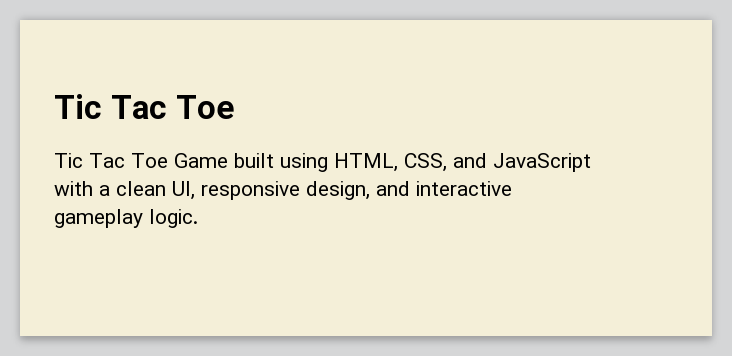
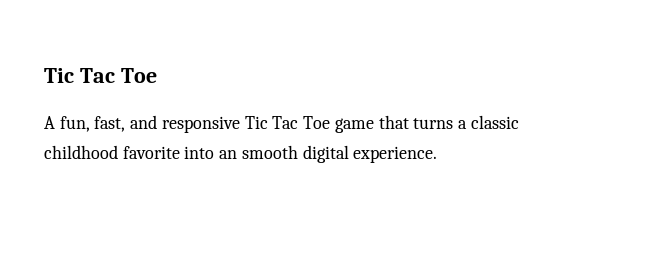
[54,153,591,172] [54,181,512,200] [54,209,198,228] Tic Tac Toe Game built using HTML, CSS, and JavaScript with a clean UI, responsive design, and interactive gameplay logic. -> [44,115,519,133] [44,145,438,163] A fun, fast, and responsive Tic Tac Toe game that turns a classic childhood favorite into an smooth digital experience.

